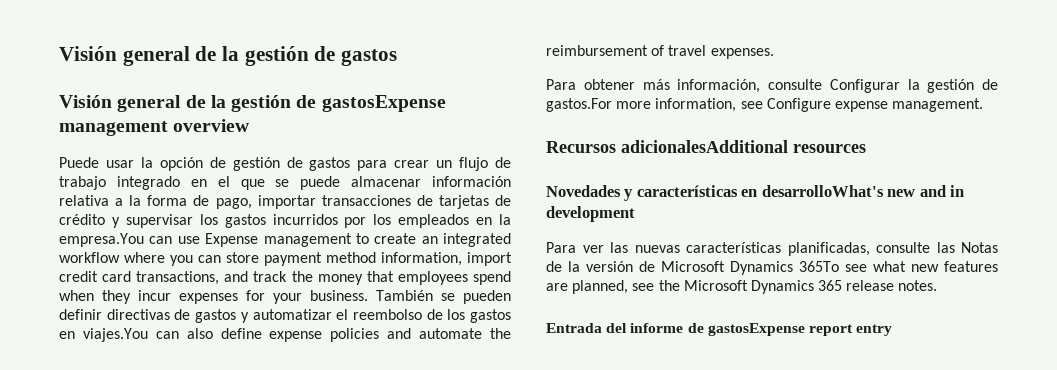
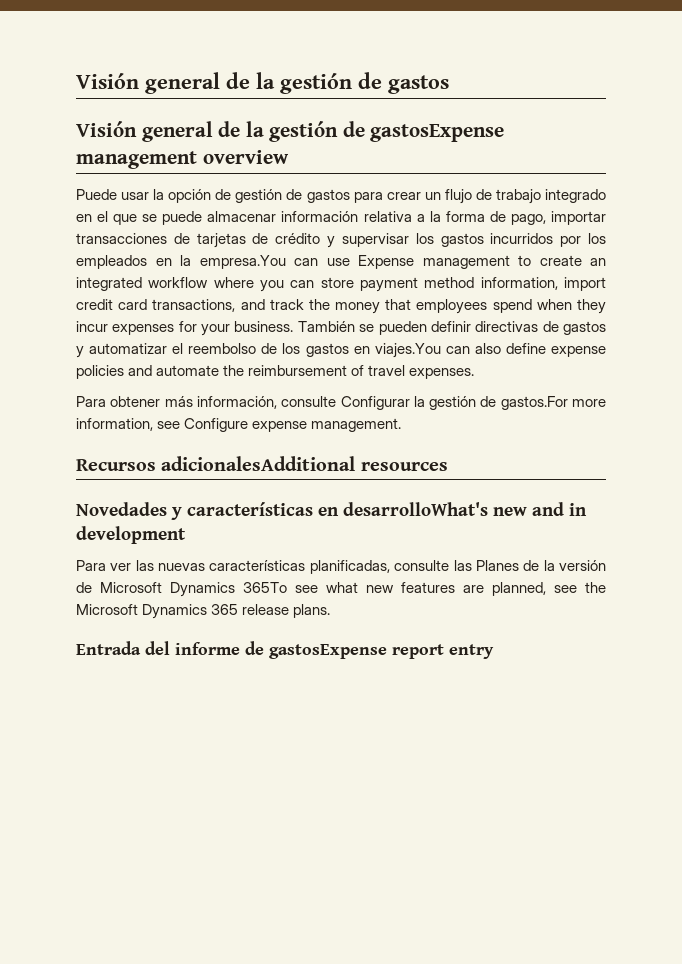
[961,242,998,253] Notas -> [475,560,519,571] Planes
[898,280,938,291] notes. -> [293,604,331,618] plans.

